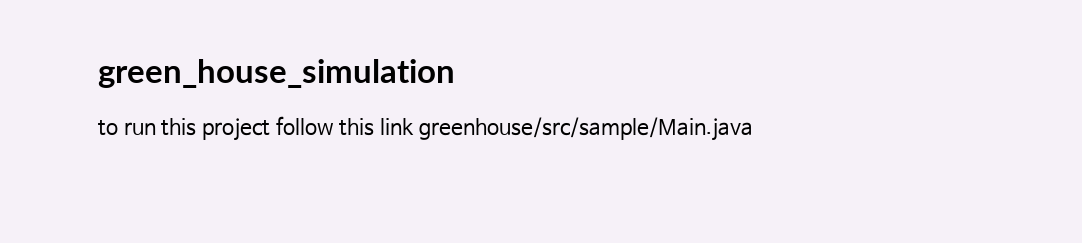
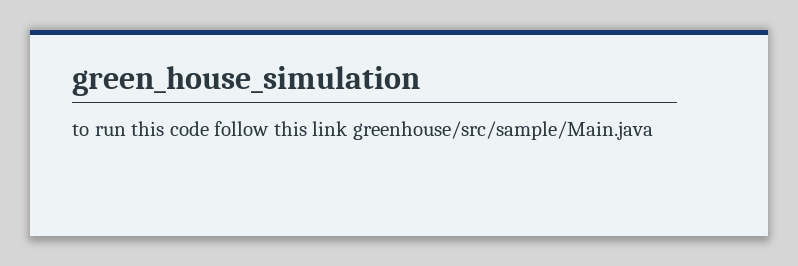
[202,118,271,141] project -> [169,121,209,136] code

